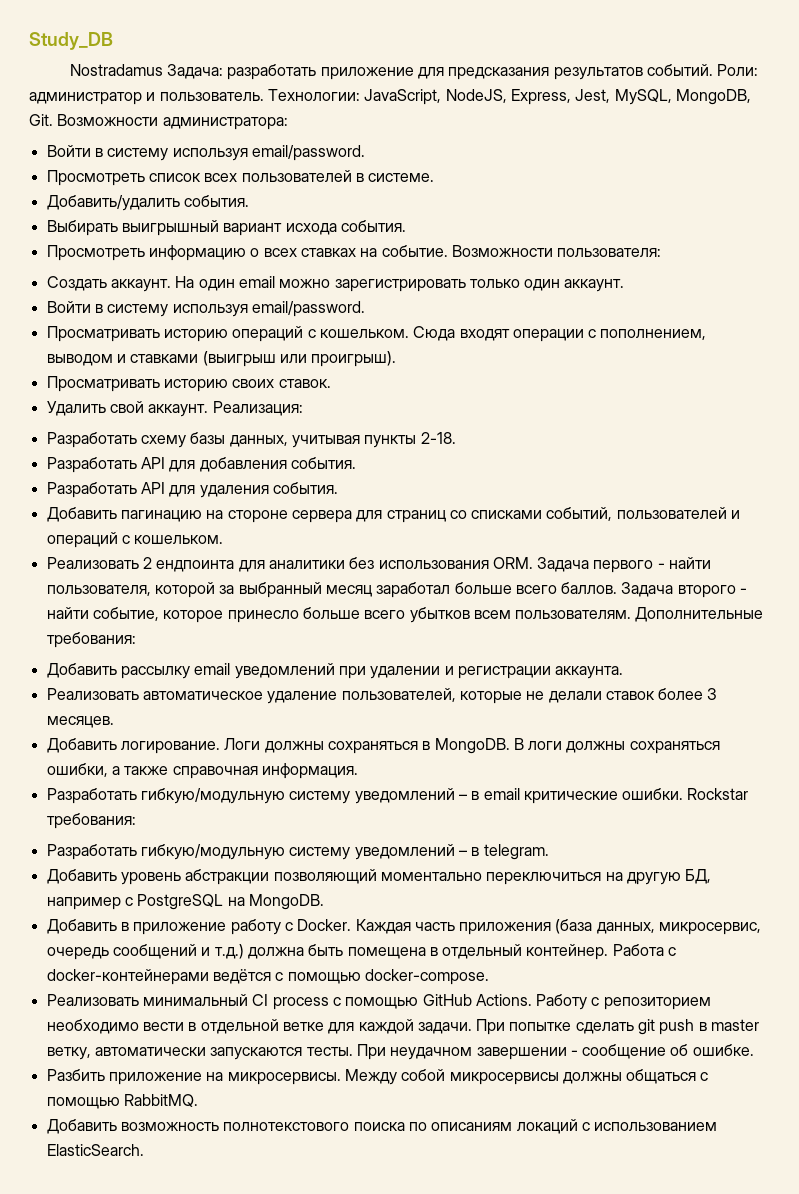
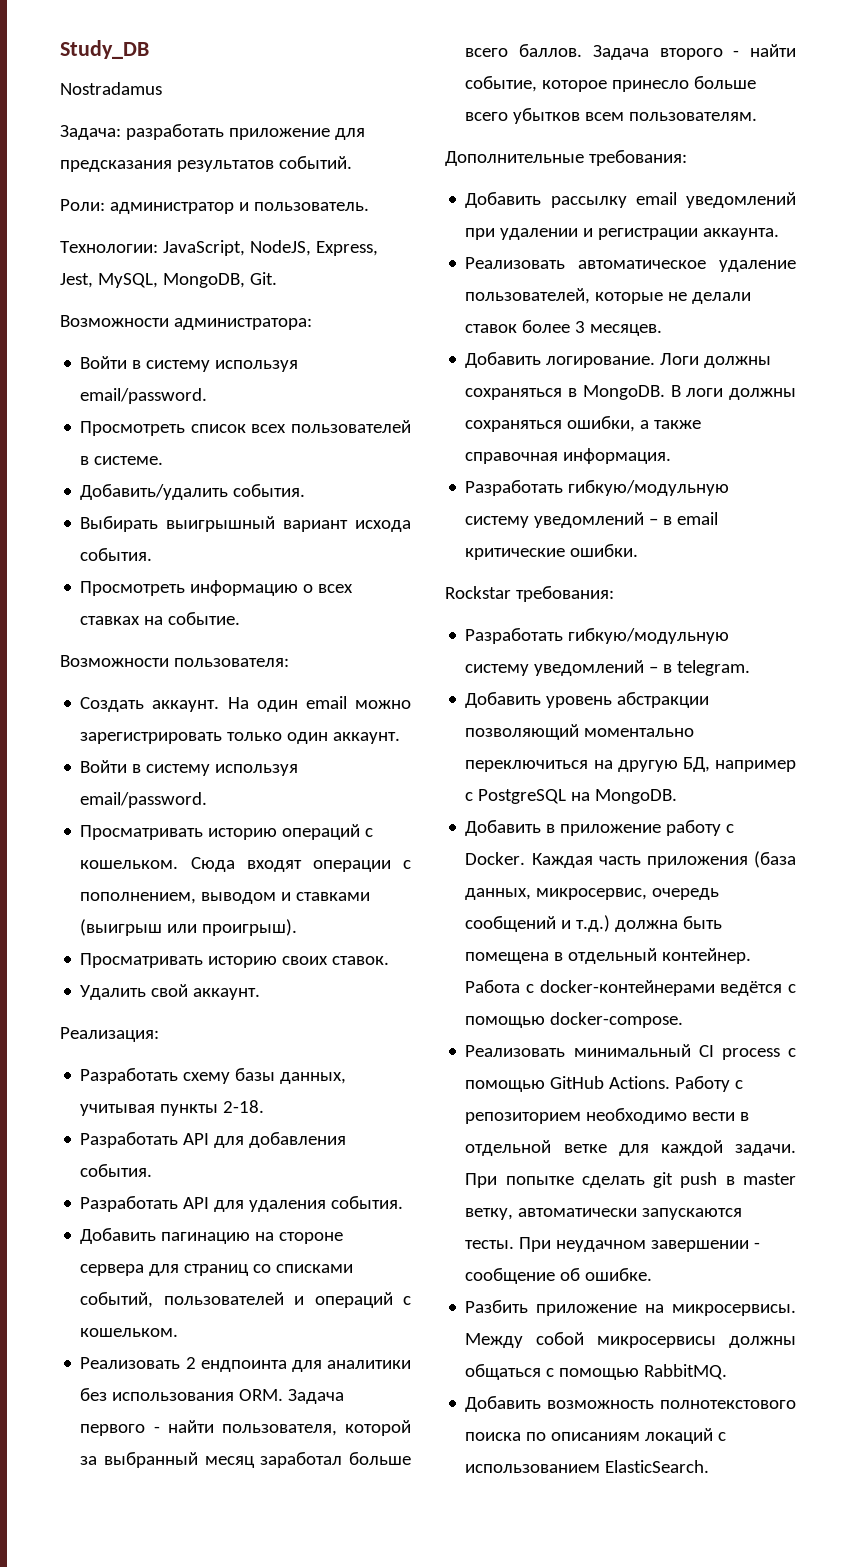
(163, 70) none -> (162, 88) //
(714, 70) none -> (352, 162) //
(264, 96) none -> (369, 206) //
(53, 120) none -> (277, 278) //
(448, 251) none -> (241, 618) //
(209, 410) none -> (261, 994) //
(632, 614) none -> (758, 116) //
(684, 794) none -> (639, 550) //

